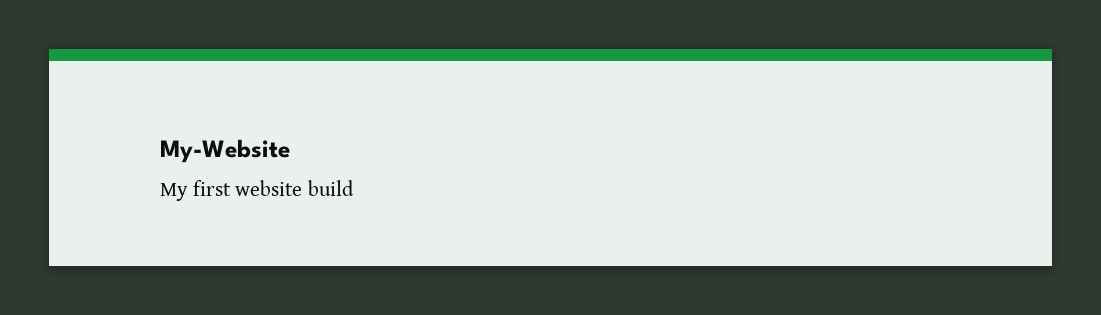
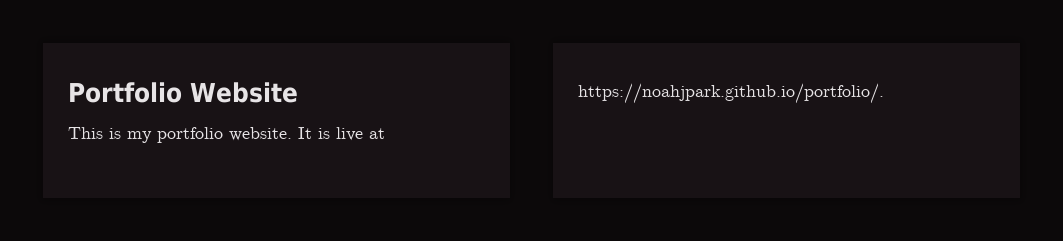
[160,139,290,163] [160,180,355,201] My-Website // My first website build -> [68,82,298,103] [68,127,385,143] [578,83,884,104] Portfolio Website // This is my portfolio website. It is live at https://noahjpark.github.io/portfolio/.

